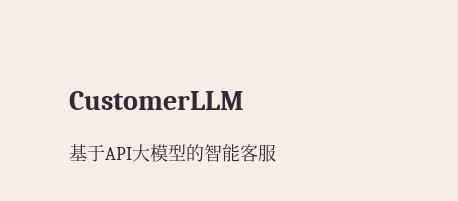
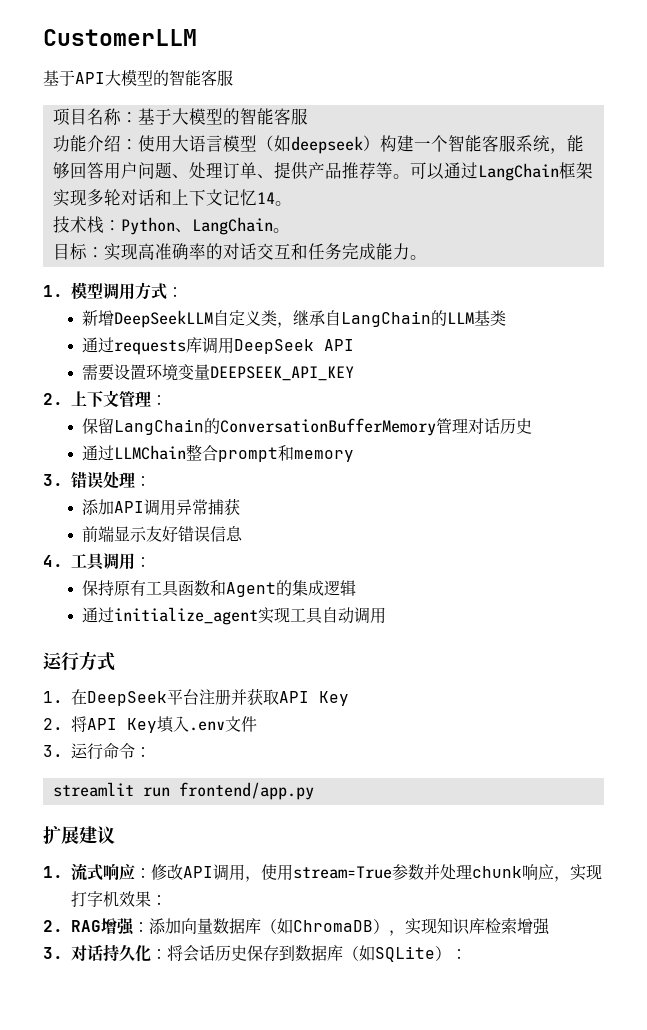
(276, 153) none -> [52,108,308,126] [52,135,584,154] [52,162,593,181] [52,189,292,207] [52,216,290,235] [52,243,427,261] [43,282,183,300] [82,310,507,328] [82,337,355,355] [82,364,355,381] [43,390,167,408] [82,418,533,436] [82,444,355,462] [43,471,151,489] [82,498,241,516] [82,526,244,542] [43,553,151,571] [82,580,357,597] [82,607,387,625] [43,651,115,671] [43,688,349,706] [43,716,257,733] [43,743,151,760] [52,782,314,800] [43,826,115,844] [43,863,602,882] [71,891,167,907] [43,917,550,936] [43,944,467,962] // 项目名称：基于大模型的智能客服 // 功能介绍：使用大语言模型（如deepseek）构建一个智能客服系统，能够回答用户问题、处理订单、提供产品推荐等。可以通过LangChain框架实现多轮对话和上下文记忆14。 // 技术栈：Python、LangChain。 // 目标：实现高准确率的对话交互和任务完成能力。 // 1.模型调用方式： // 新增DeepSeekLLM自定义类，继承自LangChain的LLM基类 // 通过requests库调用DeepSeek API // 需要设置环境变量DEEPSEEK_API_KEY // 2.上下文管理： // 保留LangChain的ConversationBufferMemory管理对话历史 // 通过LLMChain整合prompt和memory // 3.错误处理： // 添加API调用异常捕获 // 前端显示友好错误信息 // 4.工具调用： // 保持原有工具函数和Agent的集成逻辑 // 通过initialize_agent实现工具自动调用 // 运行方式 // 1.在DeepSeek平台注册并获取API Key // 2.将API Key填入.env文件 // 3.运行命令： // streamlit run frontend/app.py // 扩展建议 // 1.流式响应：修改API调用，使用stream=True参数并处理chunk响应，实现打字机效果： // 2. RAG增强：添加向量数据库（如ChromaDB），实现知识库检索增强 // 3.对话持久化：将会话历史保存到数据库（如SQLite）：

